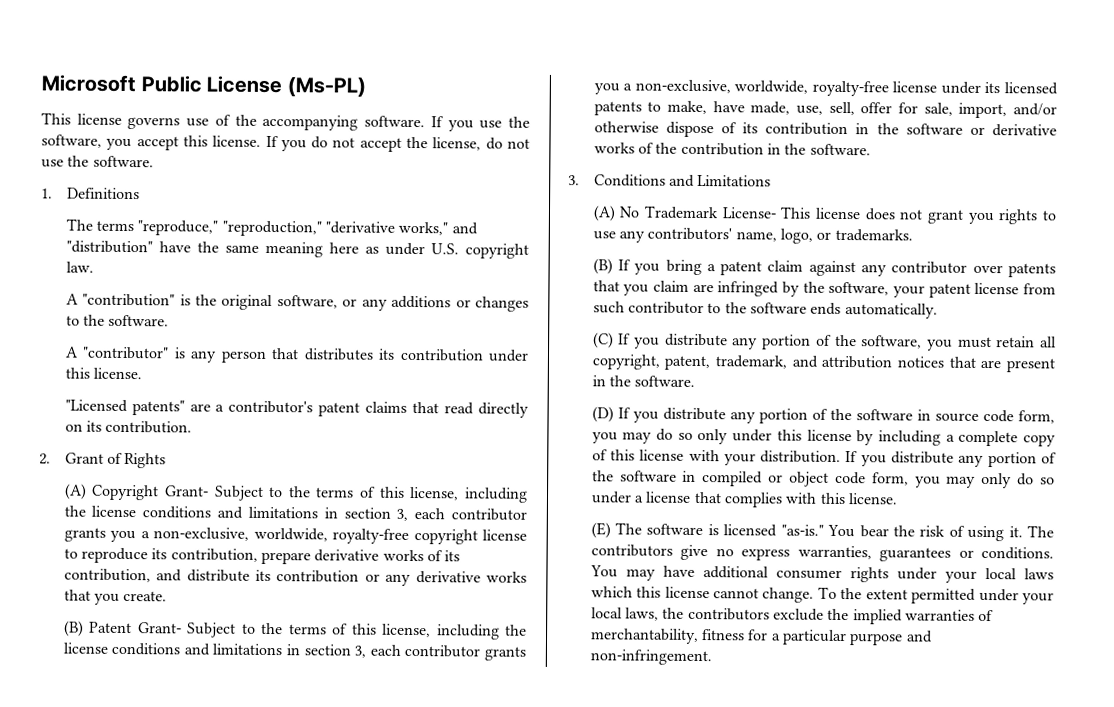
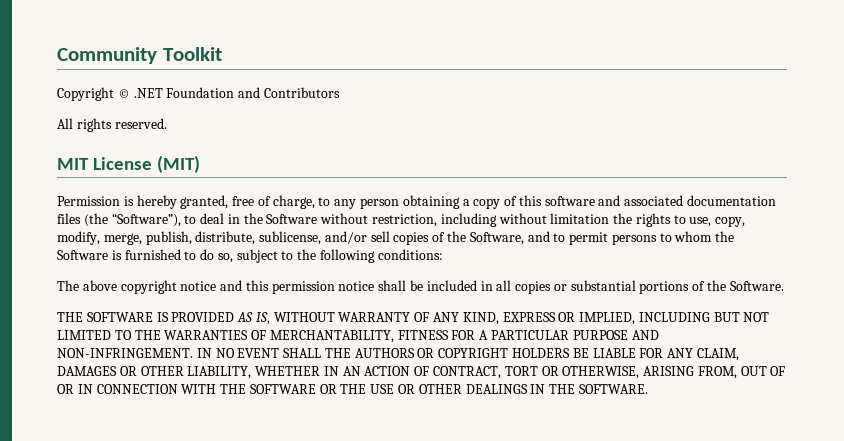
[41,74,366,98] [41,112,530,132] [41,134,530,152] [41,155,154,168] [41,187,140,200] [65,218,478,237] [65,240,529,259] [65,261,94,273] [65,293,530,312] [65,314,170,327] [64,346,529,363] [64,367,142,380] [64,399,529,418] [64,420,193,434] [39,452,167,469] [63,483,528,503] [63,505,527,521] [63,527,527,545] [63,547,461,565] [63,568,527,586] [63,589,168,605] [63,620,527,640] [62,642,526,661] [593,79,1058,97] [593,100,1057,119] [593,121,1057,138] [593,142,871,156] [568,174,772,187] [592,205,1057,225] [592,227,913,244] [592,258,1056,278] [592,280,1056,298] [592,301,938,319] [592,332,1057,351] [591,354,1055,373] [591,375,696,387] [591,406,1055,424] [591,428,1056,447] [591,449,1057,468] [591,470,1055,489] [590,491,898,508] [590,522,1054,542] [590,544,1054,562] [589,565,1054,583] [590,586,1055,605] [590,607,995,625] [589,628,933,646] [589,649,712,666] Microsoft Public License (Ms-PL) // This license governs use of the accompanying software. If you use the software, you accept this license. If you do not accept the license, do not use the software. // 1. Definitions // The terms "reproduce," "reproduction," "derivative works," and "distribution" have the same meaning here as under U.S. copyright law. // A "contribution" is the original software, or any additions or changes to the software. // A "contributor" is any person that distributes its contribution under this license. // "Licensed patents" are a contributor's patent claims that read directly on its contribution. // 2. Grant of Rights // (A) Copyright Grant- Subject to the terms of this license, including the license conditions and limitations in section 3, each contributor grants you a non-exclusive, worldwide, royalty-free copyright license to reproduce its contribution, prepare derivative works of its contribution, and distribute its contribution or any derivative works that you create. // (B) Patent Grant- Subject to the terms of this license, including the license conditions and limitations in section 3, each contributor grants you a non-exclusive, worldwide, royalty-free license under its licensed patents to make, have made, use, sell, offer for sale, import, and/or otherwise dispose of its contribution in the software or derivative works of the contribution in the software. // 3. Conditions and Limitations // (A) No Trademark License- This license does not grant you rights to use any contributors' name, logo, or trademarks. // (B) If you bring a patent claim against any contributor over patents that you claim are infringed by the software, your patent license from such contributor to the software ends automatically. // (C) If you distribute any portion of the software, you must retain all copyright, patent, trademark, and attribution notices that are present in the software. // (D) If you distribute any portion of the software in source code form, you may do so only under this license by including a complete copy of this license with your distribution. If you distribute any portion of the software in compiled or object code form, you may only do so under a license that complies with this license. // (E) The software is licensed "as-is." You bear the risk of using it. The contributors give no express warranties, guarantees or conditions. You may have additional consumer rights under your local laws which this license cannot change. To the extent permitted under your local laws, the contributors exclude the implied warranties of merchantability, fitness for a particular purpose and non-infringement. -> [57,47,222,64] [57,87,340,101] [57,118,167,132] [57,155,200,173] [57,195,777,209] [57,213,746,227] [57,231,735,245] [57,249,443,263] [57,280,784,294] [57,312,770,325] [57,330,659,343] [57,348,739,361] [57,366,786,379] [57,384,648,394] Community Toolkit // Copyright © .NET Foundation and Contributors // All rights reserved. // MIT License (MIT) // Permission is hereby granted, free of charge, to any person obtaining a copy of this software and associated documentation files (the “Software”), to deal in the Software without restriction, including without limitation the rights to use, copy, modify, merge, publish, distribute, sublicense, and/or sell copies of the Software, and to permit persons to whom the Software is furnished to do so, subject to the following conditions: // The above copyright notice and this permission notice shall be included in all copies or substantial portions of the Software. // THE SOFTWARE IS PROVIDED AS IS, WITHOUT WARRANTY OF ANY KIND, EXPRESS OR IMPLIED, INCLUDING BUT NOT LIMITED TO THE WARRANTIES OF MERCHANTABILITY, FITNESS FOR A PARTICULAR PURPOSE AND NON-INFRINGEMENT. IN NO EVENT SHALL THE AUTHORS OR COPYRIGHT HOLDERS BE LIABLE FOR ANY CLAIM, DAMAGES OR OTHER LIABILITY, WHETHER IN AN ACTION OF CONTRACT, TORT OR OTHERWISE, ARISING FROM, OUT OF OR IN CONNECTION WITH THE SOFTWARE OR THE USE OR OTHER DEALINGS IN THE SOFTWARE.

